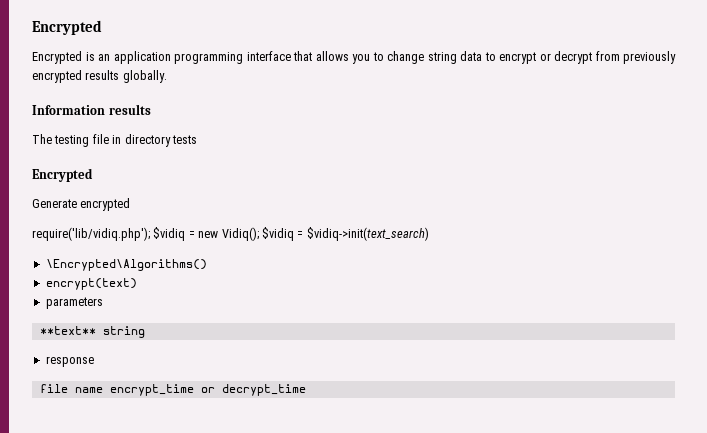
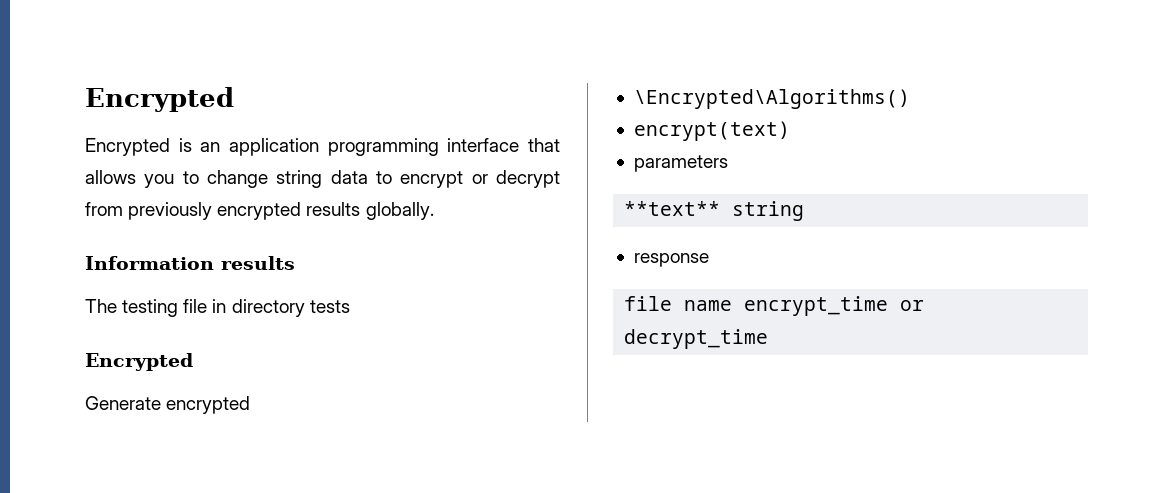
[32,227,429,241] // require('lib/vidiq.php'); $vidiq = new Vidiq(); $vidiq = $vidiq->init(text_search) -> (251, 405) none

